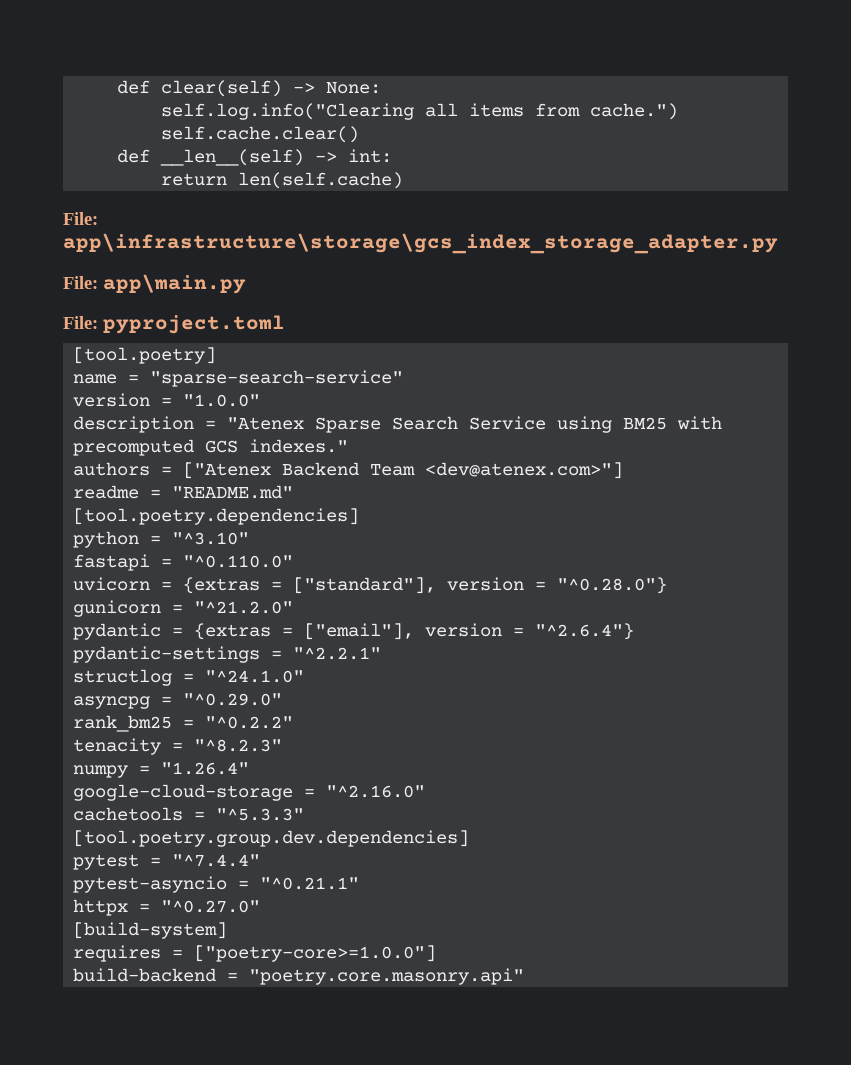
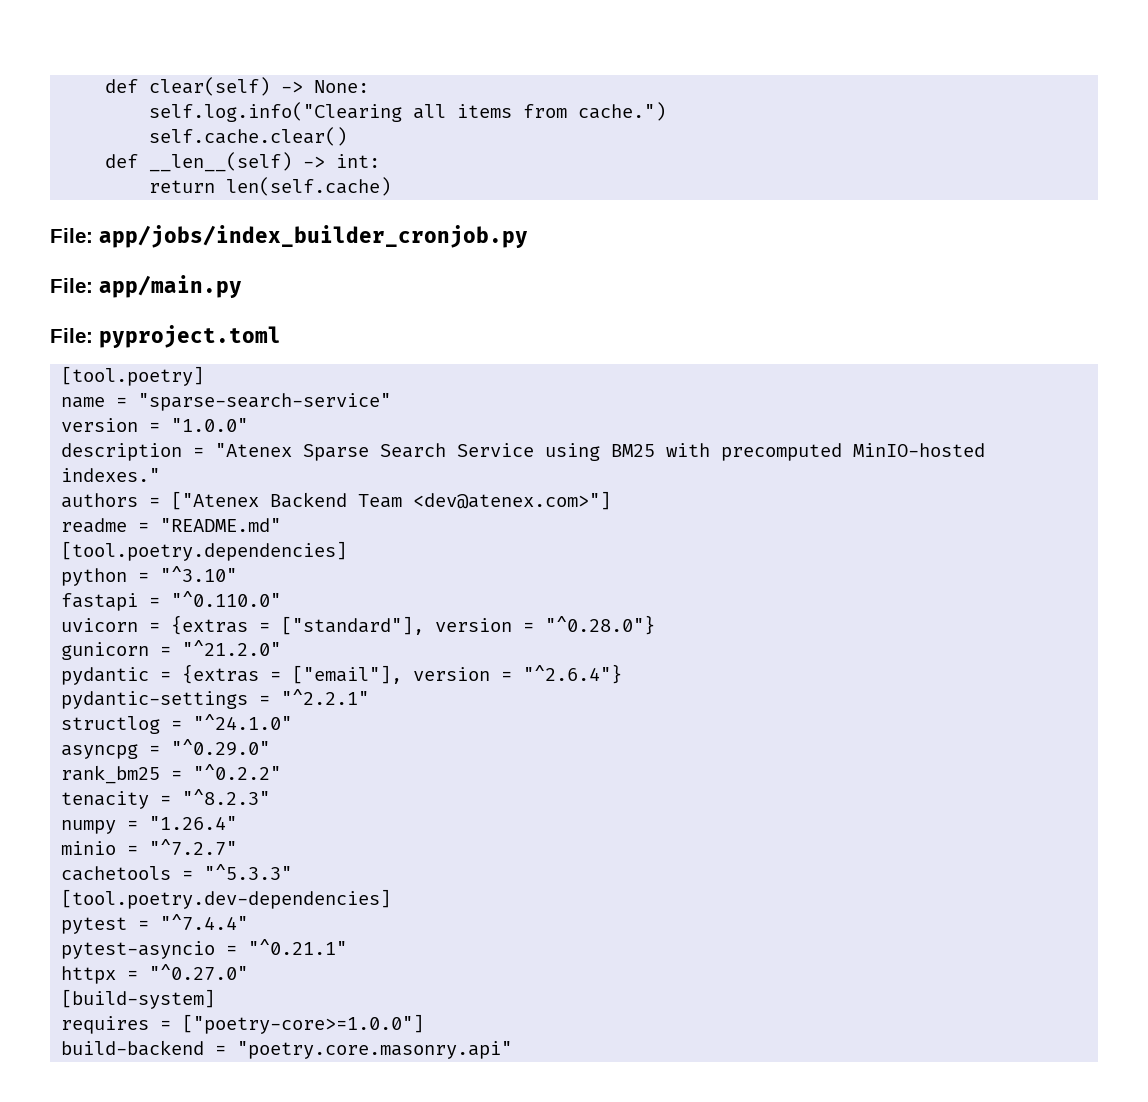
[63,233,778,254] [63,274,246,294] app\infrastructure\storage\gcs_index_storage_adapter.py // File: app\main.py -> [99,225,528,248] [50,275,242,298] app/jobs/index_builder_cronjob.py // File: app/main.py
[205,440,239,453] GCS -> [853,443,986,457] MinIO-hosted
[73,784,426,801] google-cloud-storage = "^2.16.0" -> [61,839,238,855] minio = "^7.2.7"
[73,830,470,847] [tool.poetry.group.dev.dependencies] -> [61,889,392,909] [tool.poetry.dev-dependencies]

